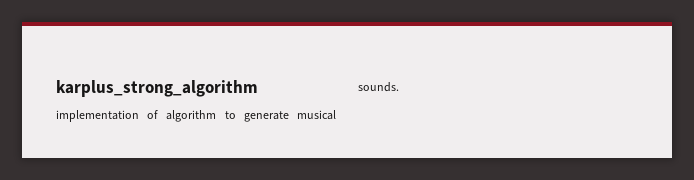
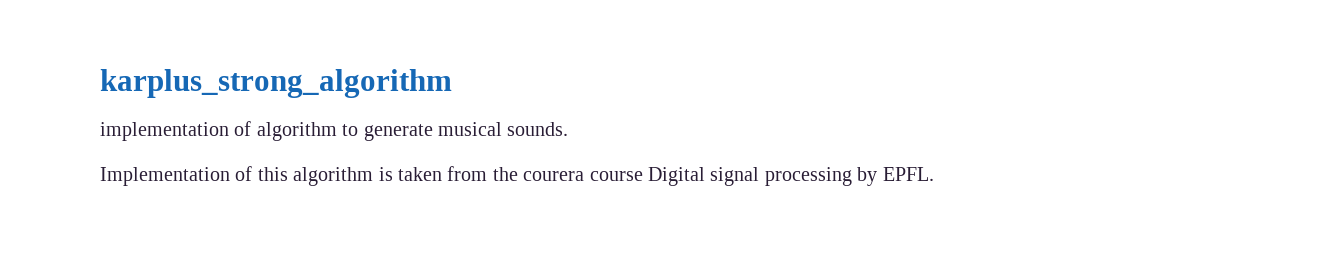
(399, 87) none -> [100,166,934,186] // Implementation of this algorithm is taken from the courera course Digital signal processing by EPFL.

